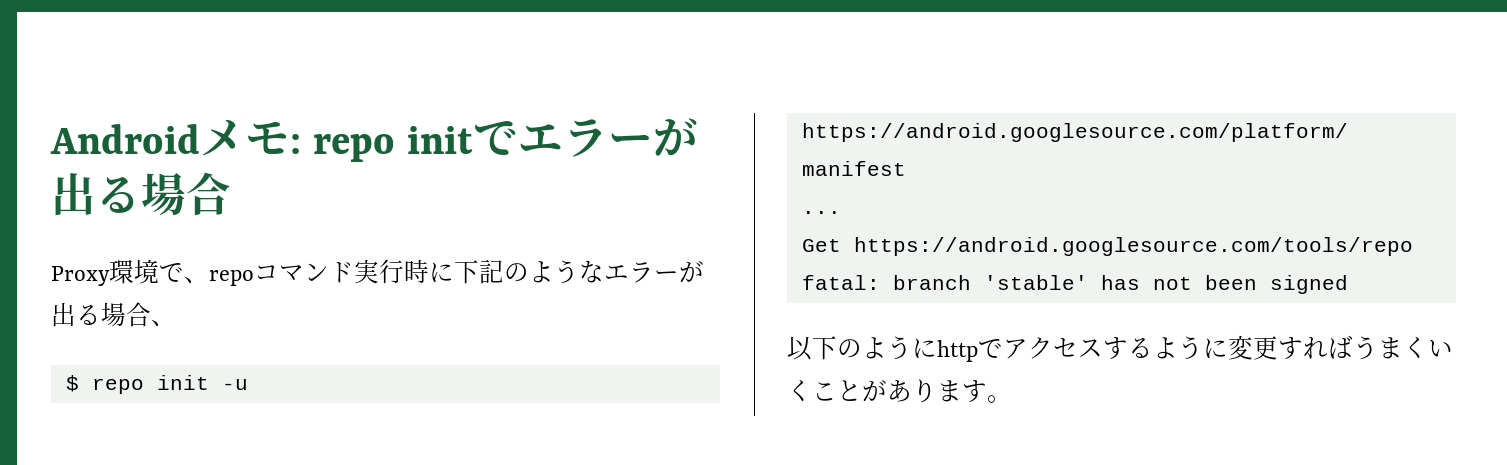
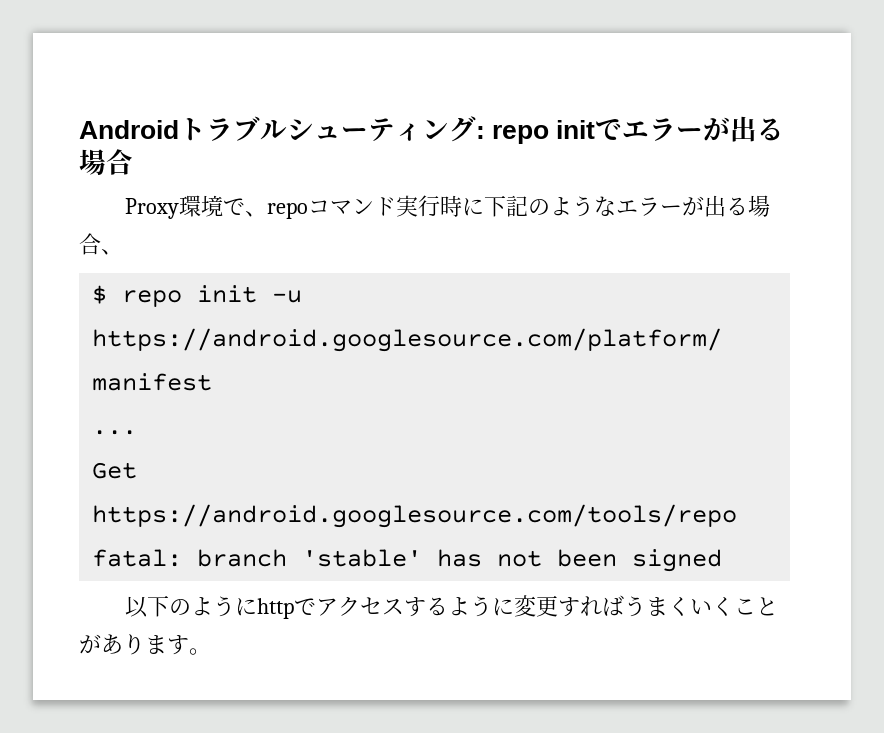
[200,120,290,156] メモ -> [179,116,476,142] トラブルシューティング

